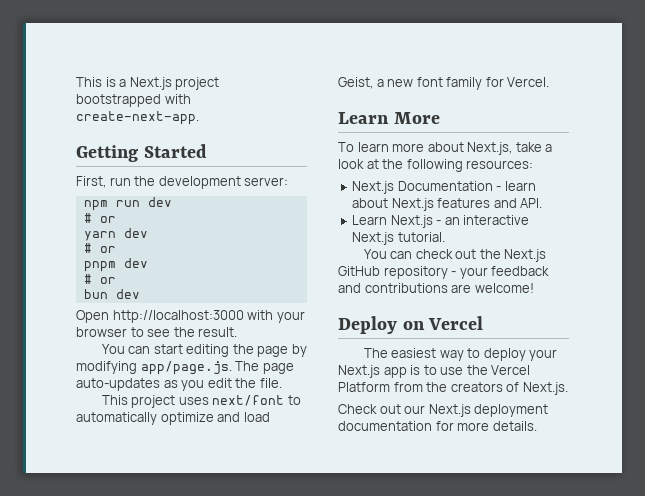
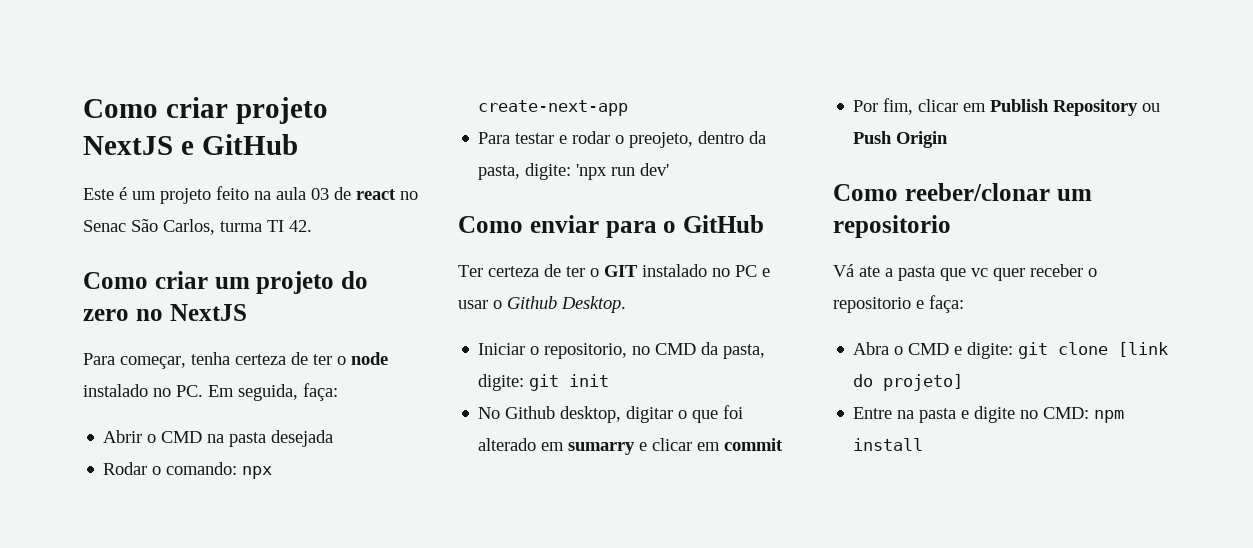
[76,77,220,90] [76,94,191,107] [76,111,199,125] [76,144,207,162] [76,176,289,189] [83,197,172,211] [83,213,116,223] [83,228,148,241] [83,243,116,253] [83,258,148,272] [83,274,116,284] [83,289,140,299] [76,310,305,323] [76,327,238,337] [101,344,307,357] [76,361,294,375] [76,378,282,391] [101,395,301,408] [76,412,270,425] [338,77,550,90] [338,112,440,124] [338,142,553,155] [338,159,534,172] [352,181,536,194] [352,198,543,211] [352,215,530,228] [352,232,445,245] [363,249,547,262] [338,266,550,279] [338,283,534,293] [338,316,484,334] [363,348,558,361] [338,365,531,378] [338,382,568,395] [338,404,549,417] [338,421,537,431] This is a Next.js project bootstrapped with create-next-app. // Getting Started // First, run the development server: // npm run dev // # or // yarn dev // # or // pnpm dev // # or // bun dev // Open http://localhost:3000 with your browser to see the result. // You can start editing the page by modifying app/page.js. The page auto-updates as you edit the file. // This project uses next/font to automatically optimize and load Geist, a new font family for Vercel. // Learn More // To learn more about Next.js, take a look at the following resources: // Next.js Documentation - learn about Next.js features and API. // Learn Next.js - an interactive Next.js tutorial. // You can check out the Next.js GitHub repository - your feedback and contributions are welcome! // Deploy on Vercel // The easiest way to deploy your Next.js app is to use the Vercel Platform from the creators of Next.js. // Check out our Next.js deployment documentation for more details. -> [83,97,328,124] [83,134,298,155] [83,186,418,204] [83,219,312,235] [83,271,368,294] [83,304,247,321] [83,352,388,369] [83,383,338,401] [103,430,334,447] [103,462,273,479] [478,100,629,116] [478,131,767,148] [478,163,670,180] [458,215,764,238] [458,264,770,277] [458,296,626,313] [478,342,766,359] [478,374,610,391] [478,405,744,423] [478,438,784,455] [853,98,1161,116] [853,131,949,148] [833,183,1092,201] [833,215,951,238] [833,264,1097,281] [833,295,964,313] [853,342,1169,359] [853,374,964,391] [853,406,1125,423] [853,438,924,451] Como criar projeto NextJS e GitHub // Este é um projeto feito na aula 03 de react no Senac São Carlos, turma TI 42. // Como criar um projeto do zero no NextJS // Para começar, tenha certeza de ter o node instalado no PC. Em seguida, faça: // Abrir o CMD na pasta desejada // Rodar o comando: npx create-next-app // Para testar e rodar o preojeto, dentro da pasta, digite: 'npx run dev' // Como enviar para o GitHub // Ter certeza de ter o GIT instalado no PC e usar o Github Desktop. // Iniciar o repositorio, no CMD da pasta, digite: git init // No Github desktop, digitar o que foi alterado em sumarry e clicar em commit // Por fim, clicar em Publish Repository ou Push Origin // Como reeber/clonar um repositorio // Vá ate a pasta que vc quer receber o repositorio e faça: // Abra o CMD e digite: git clone [link do projeto] // Entre na pasta e digite no CMD: npm install

